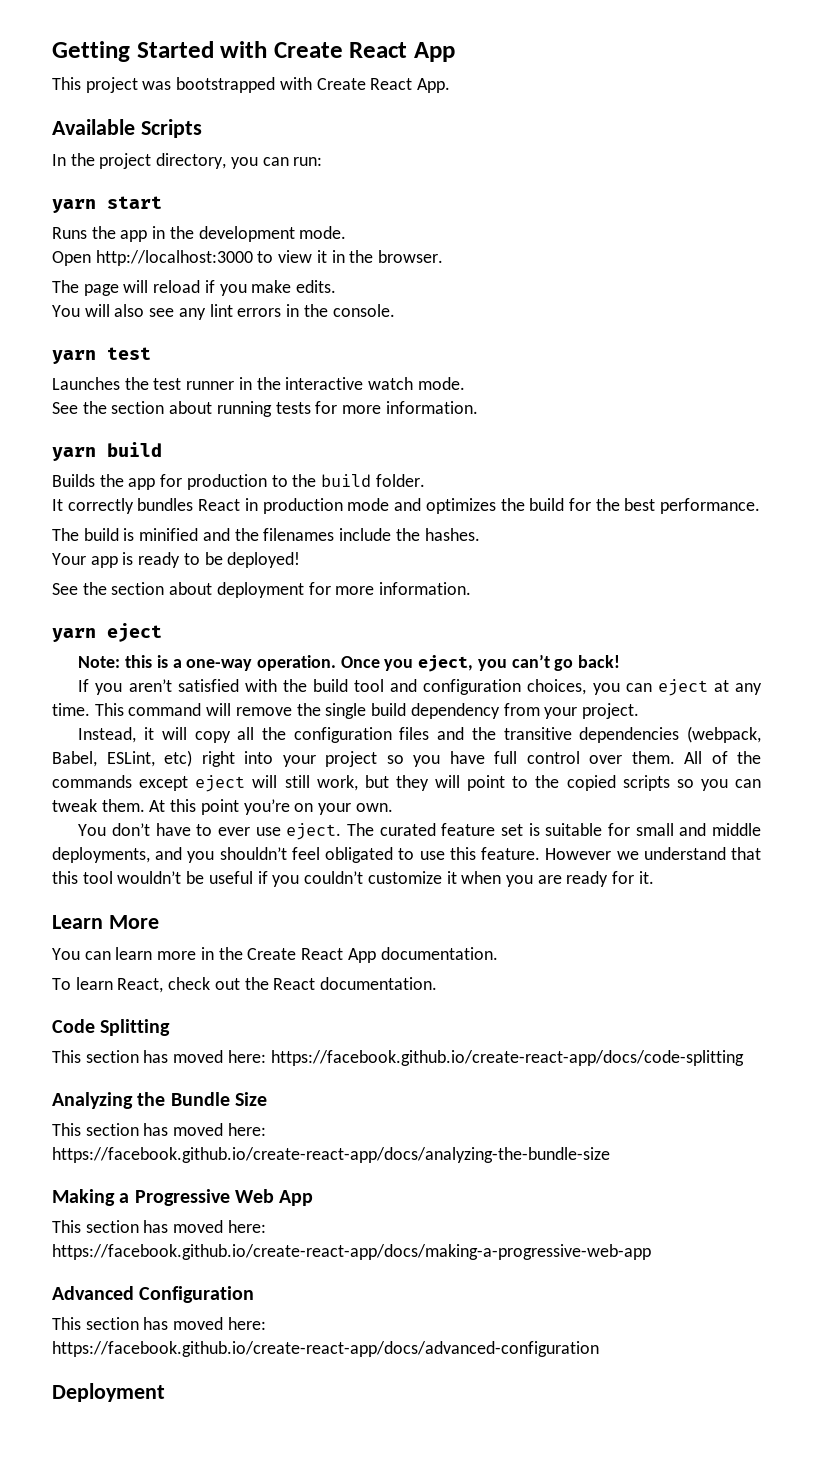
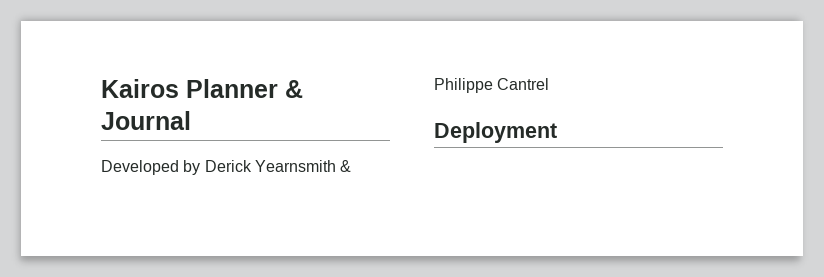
[52,41,456,62] [52,77,451,93] [52,119,202,138] [52,153,323,169] [52,196,162,213] [52,226,347,242] [52,250,444,266] [52,280,337,296] [52,304,395,320] [52,347,151,364] [52,377,465,390] [52,401,478,417] [52,442,162,461] [52,474,425,490] [52,498,761,514] [52,528,480,541] [52,552,301,568] [52,582,472,598] [52,623,162,642] [78,654,621,672] [78,679,762,696] [52,703,639,719] [78,726,761,743] [52,750,761,767] [52,775,761,792] [52,799,393,815] [78,823,761,840] [52,847,762,863] [52,871,654,887] [52,915,159,929] [52,947,498,963] [52,977,438,993] [52,1019,171,1036] [52,1050,744,1066] [52,1092,267,1109] [52,1123,266,1136] [52,1147,610,1163] [52,1189,314,1206] [52,1220,266,1233] [52,1244,651,1260] [52,1286,255,1303] [52,1317,266,1330] [52,1341,599,1357] Getting Started with Create React App // This project was bootstrapped with Create React App. // Available Scripts // In the project directory, you can run: // yarn start // Runs the app in the development mode. // Open http://localhost:3000 to view it in the browser. // The page will reload if you make edits. // You will also see any lint errors in the console. // yarn test // Launches the test runner in the interactive watch mode. // See the section about running tests for more information. // yarn build // Builds the app for production to the build folder. // It correctly bundles React in production mode and optimizes the build for the best performance. // The build is minified and the filenames include the hashes. // Your app is ready to be deployed! // See the section about deployment for more information. // yarn eject // Note: this is a one-way operation. Once you eject, you can’t go back! // If you aren’t satisfied with the build tool and configuration choices, you can eject at any time. This command will remove the single build dependency from your project. // Instead, it will copy all the configuration files and the transitive dependencies (webpack, Babel, ESLint, etc) right into your project so you have full control over them. All of the commands except eject will still work, but they will point to the copied scripts so you can tweak them. At this point you’re on your own. // You don’t have to ever use eject. The curated feature set is suitable for small and middle deployments, and you shouldn’t feel obligated to use this feature. However we understand that this tool wouldn’t be useful if you couldn’t customize it when you are ready for it. // Learn More // You can learn more in the Create React App documentation. // To learn React, check out the React documentation. // Code Splitting // This section has moved here: https://facebook.github.io/create-react-app/docs/code-splitting // Analyzing the Bundle Size // This section has moved here: https://facebook.github.io/create-react-app/docs/analyzing-the-bundle-size // Making a Progressive Web App // This section has moved here: https://facebook.github.io/create-react-app/docs/making-a-progressive-web-app // Advanced Configuration // This section has moved here: https://facebook.github.io/create-react-app/docs/advanced-configuration -> [101,79,303,98] [101,111,191,130] [101,160,352,175] [434,78,550,93] Kairos Planner & Journal // Developed by Derick Yearnsmith & Philippe Cantrel

